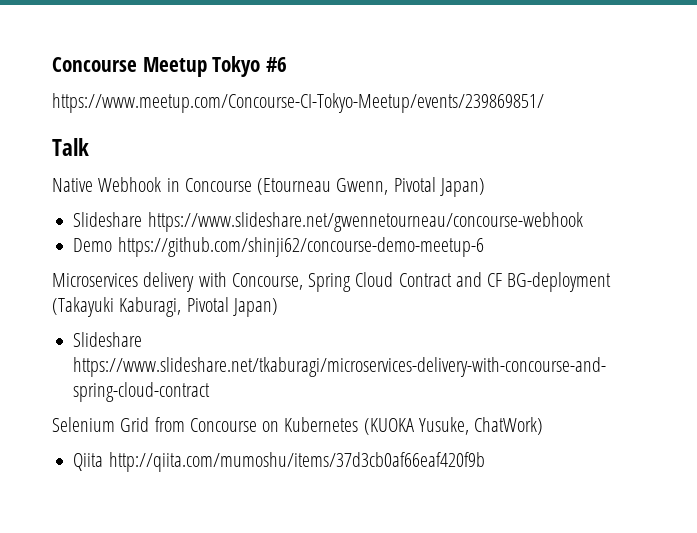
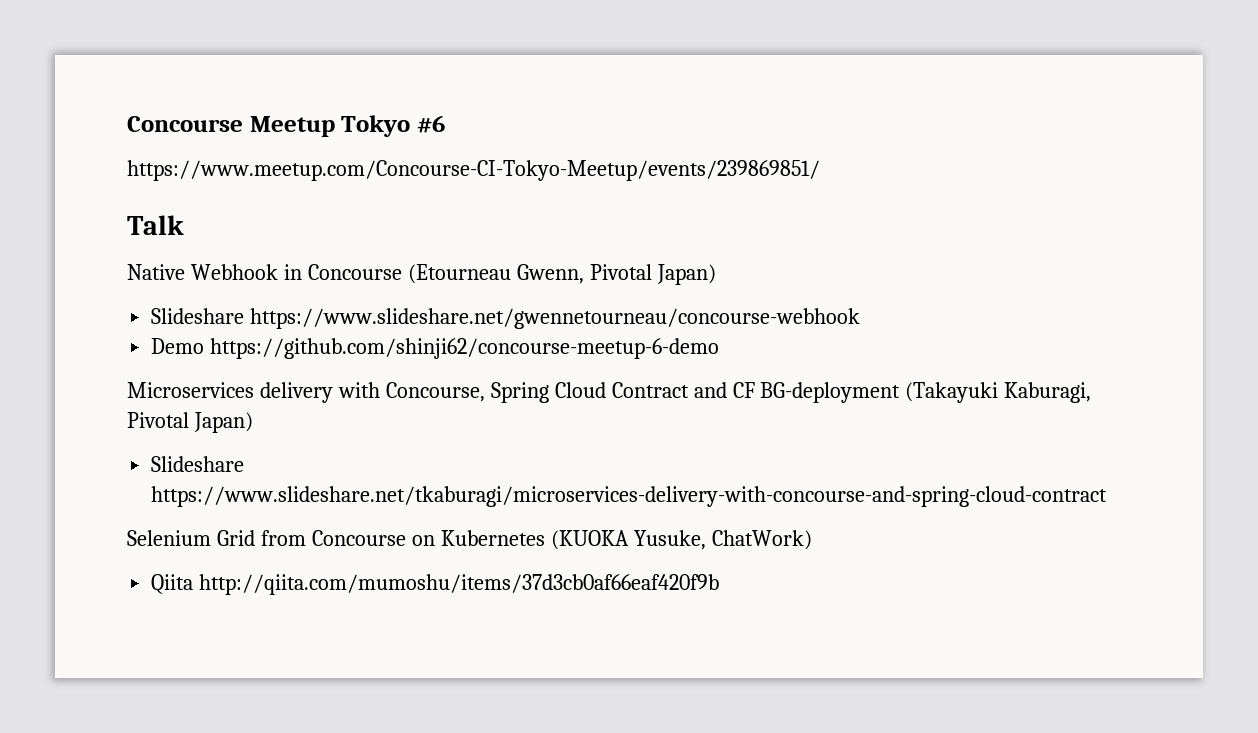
[117,237,484,257] https://github.com/shinji62/concourse-demo-meetup-6 -> [210,338,720,359] https://github.com/shinji62/concourse-meetup-6-demo

